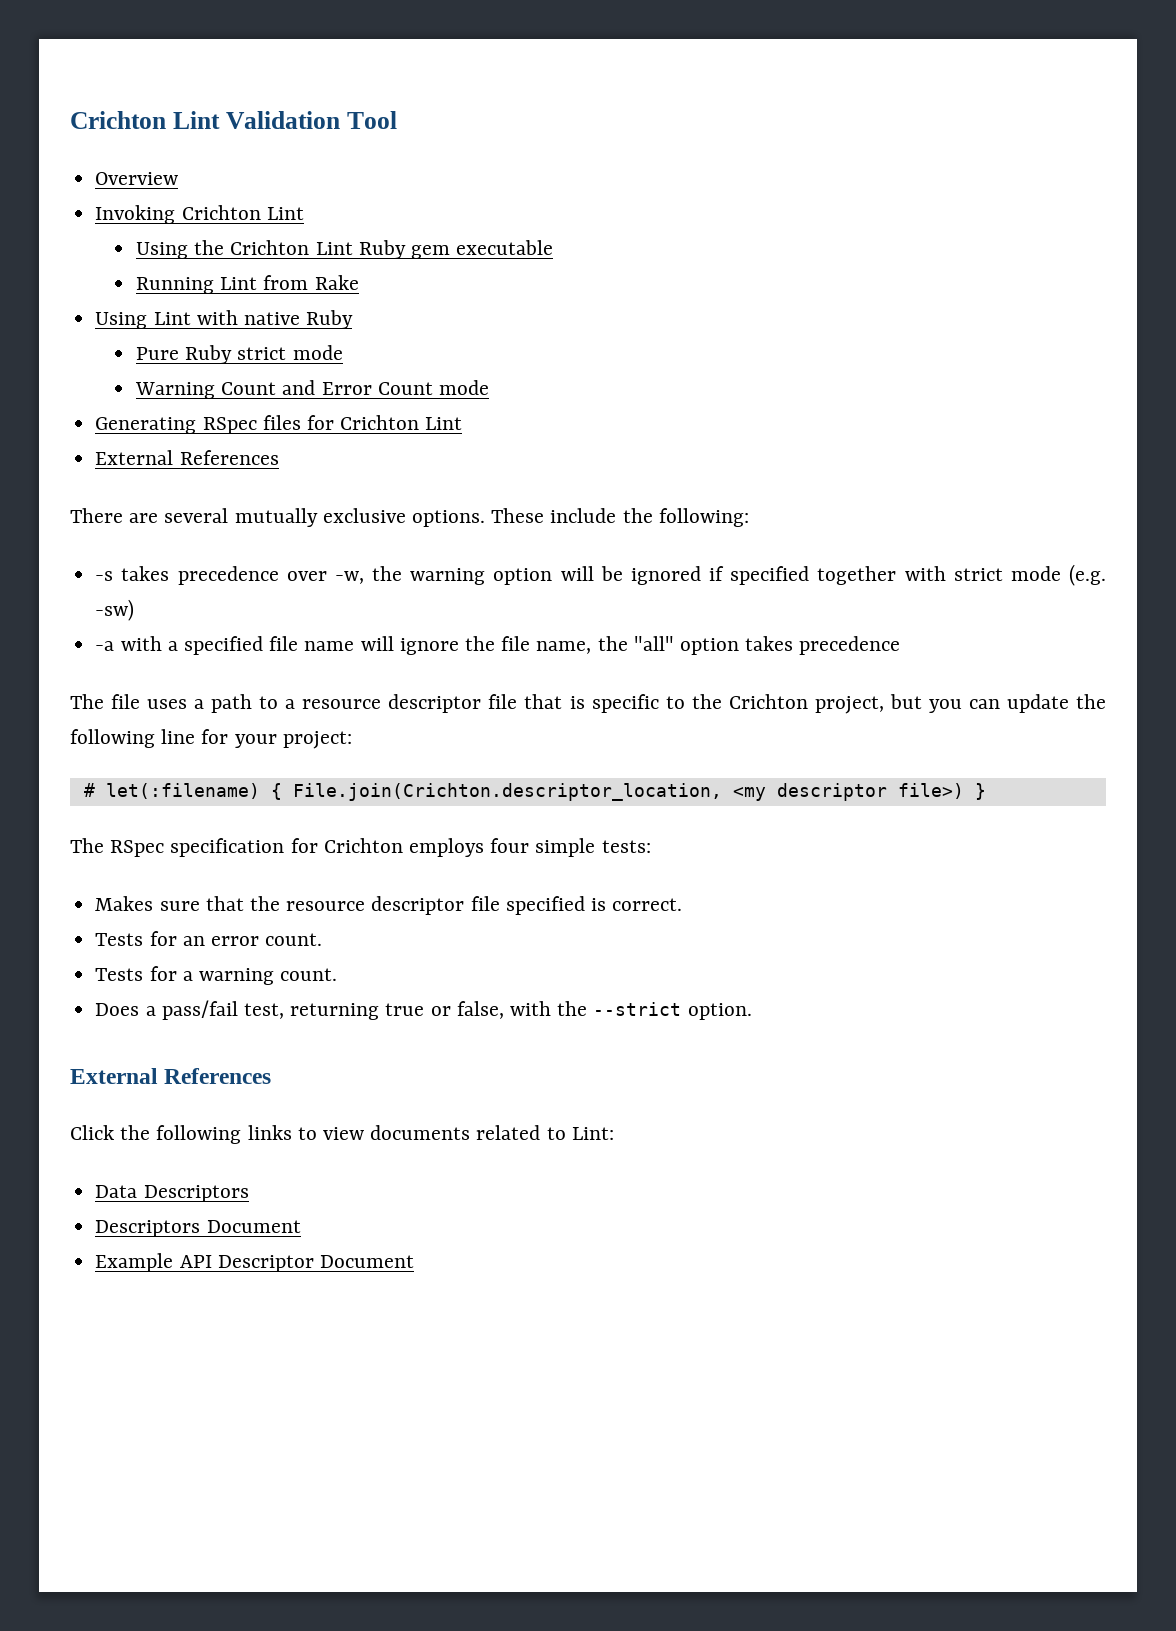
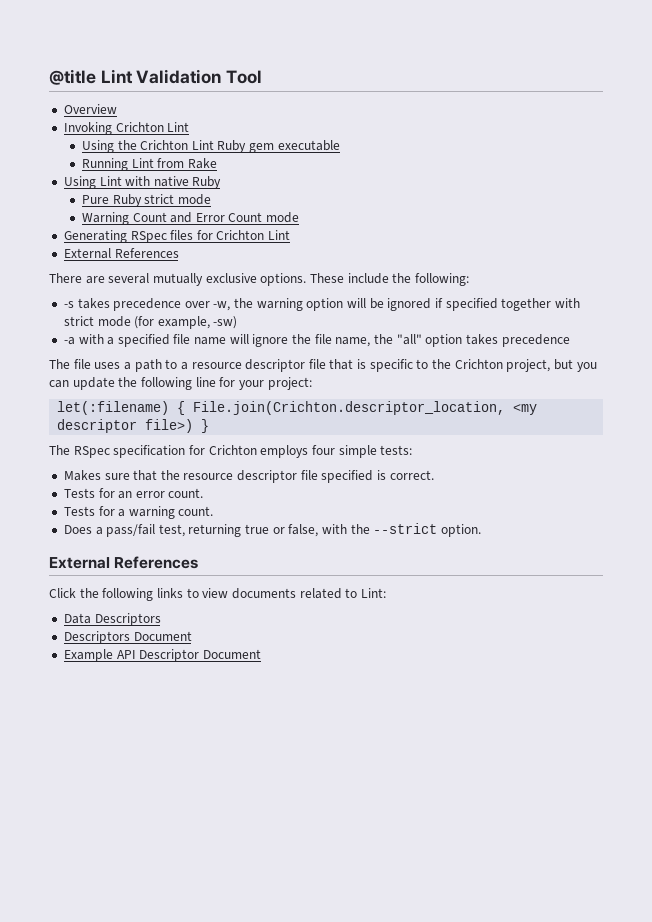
[70,111,166,129] Crichton -> [49,69,96,85] @title
[1069,564,1106,586] (e.g. -> [134,316,210,329] (for example,
[83,783,95,797] # -> (312, 383) none

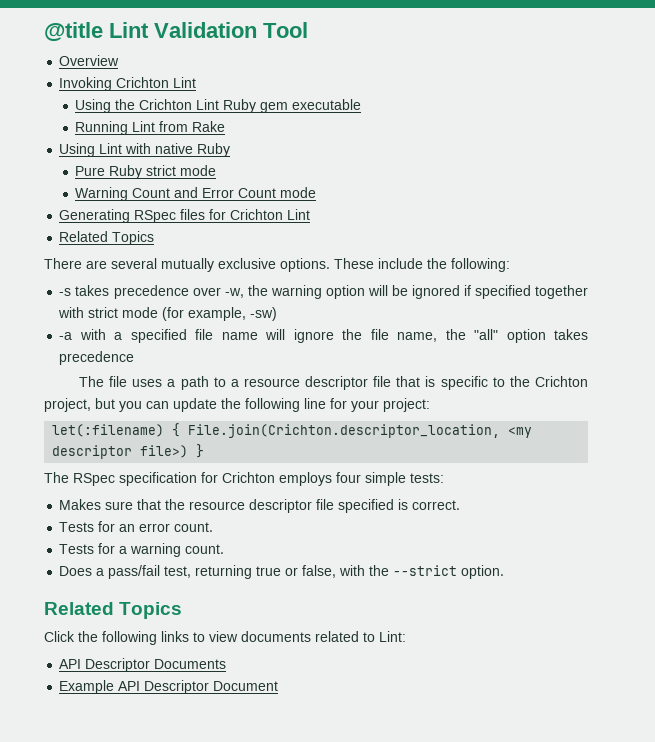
[63,248,179,259] External References -> [59,231,155,245] Related Topics
[49,556,199,569] External References -> [44,602,183,619] Related Topics
[63,613,161,626] [63,631,192,644] Data Descriptors // Descriptors Document -> [59,658,227,672] API Descriptor Documents

